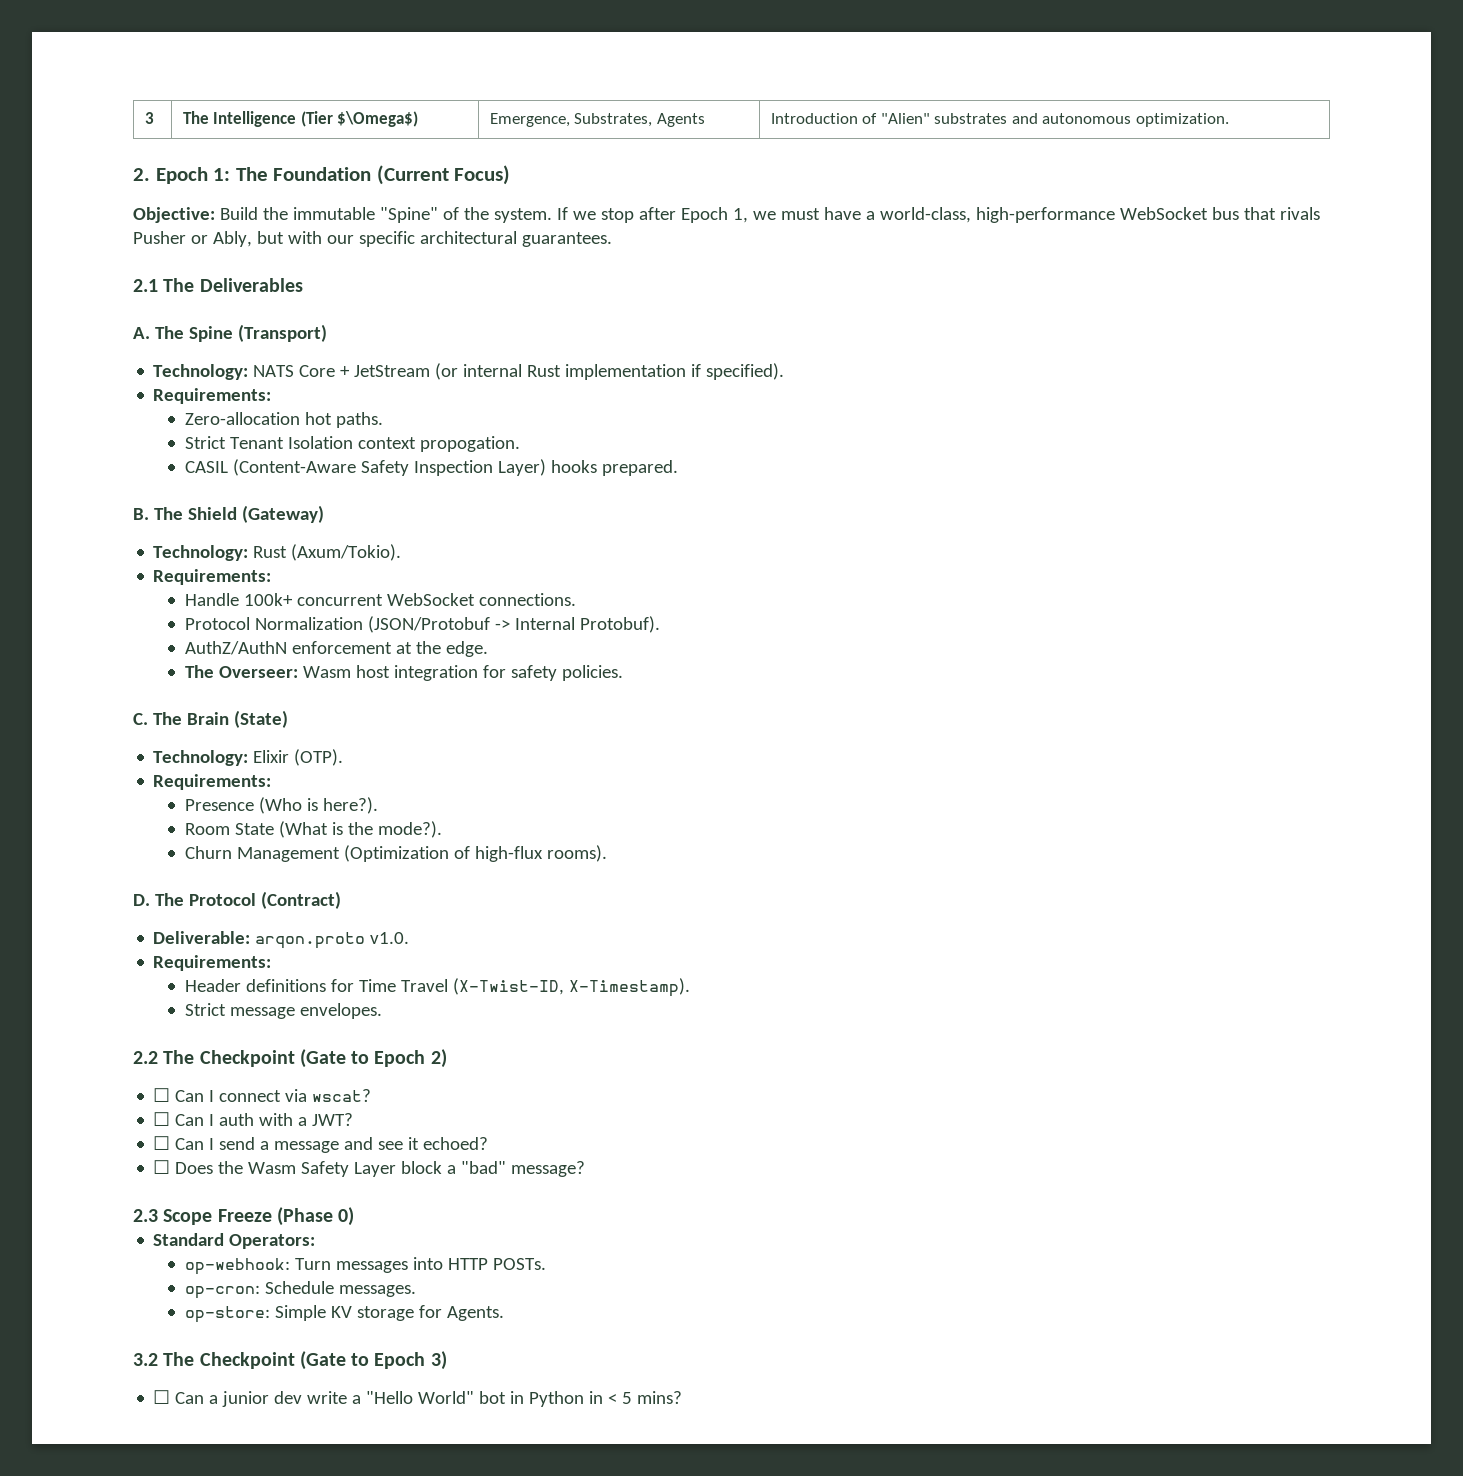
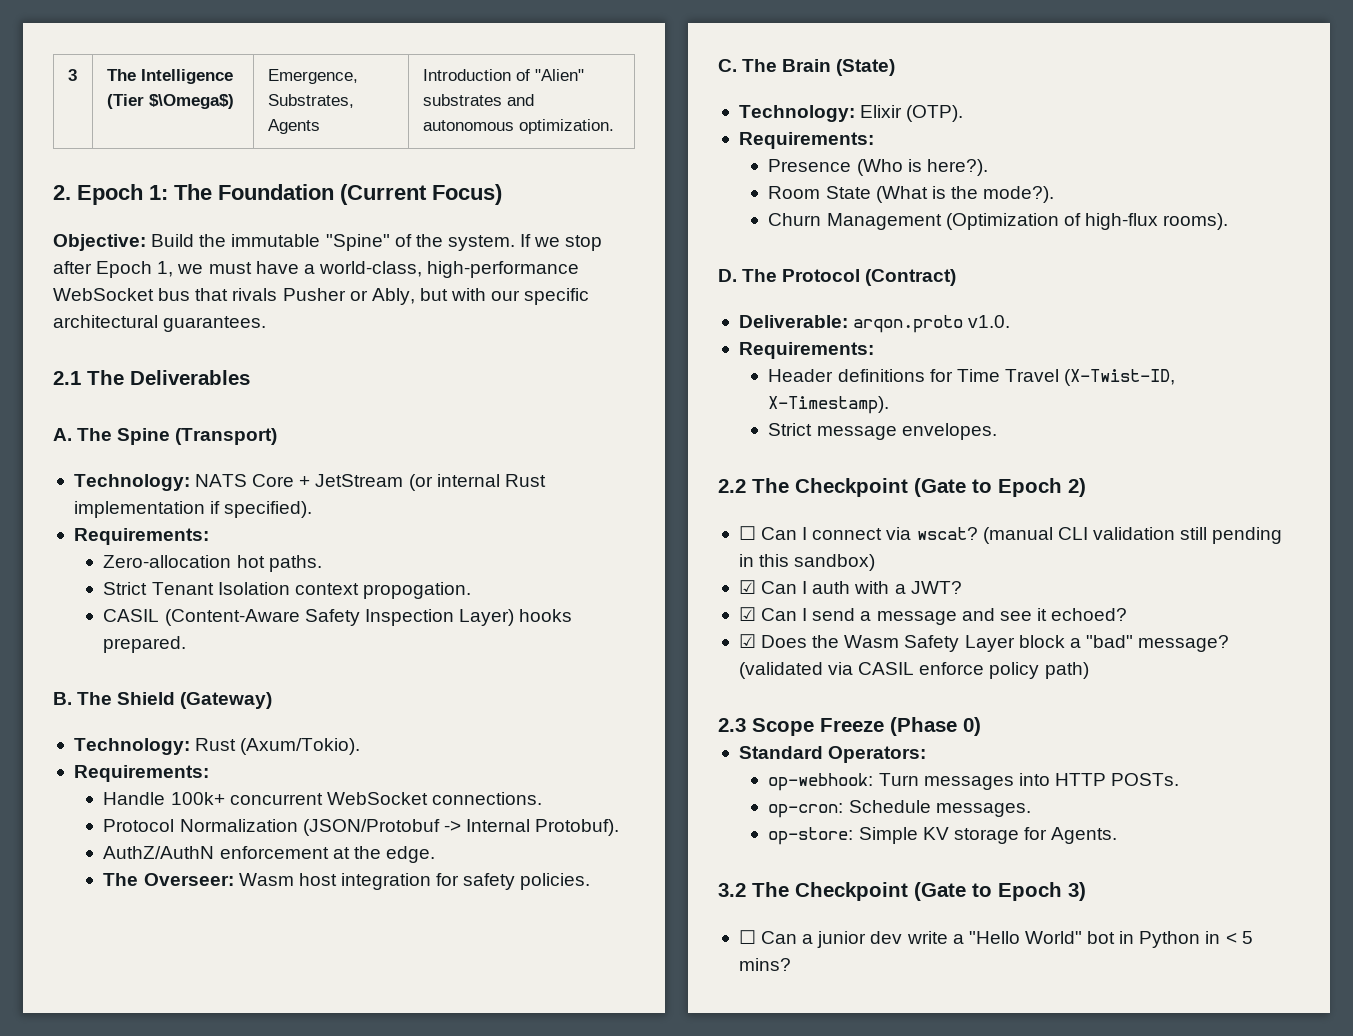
[153,1112,171,1126] // ☐ -> [982,527,1283,544] [738,554,876,571] [738,580,756,594] (manual CLI validation still pending in this sandbox) // ☑
[153,1136,171,1150] ☐ -> [738,607,756,621] ☑
[153,1160,171,1174] ☐ -> [738,634,756,648] ☑
(586, 1169) none -> [738,662,1089,679] (validated via CASIL enforce policy path)

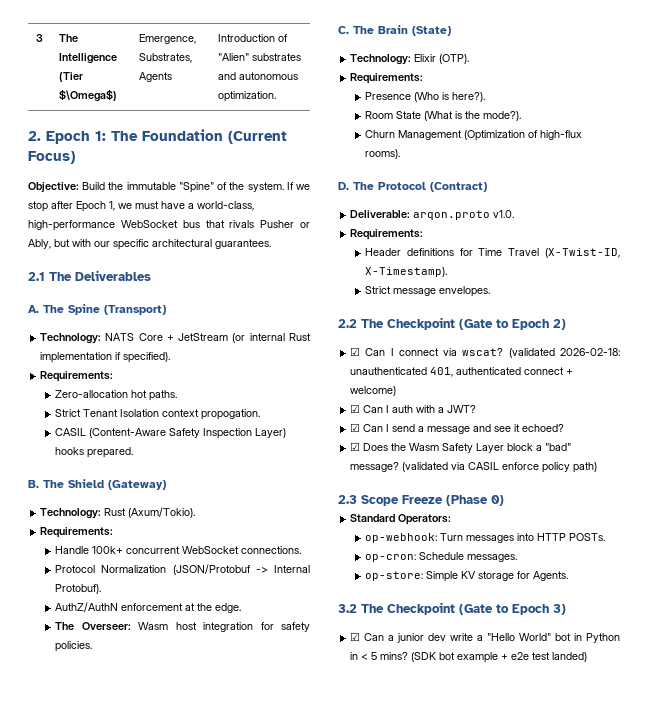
[738,526,756,540] ☐ -> [350,347,361,356] ☑
[982,527,1283,544] [738,554,876,571] (manual CLI validation still pending in this sandbox) -> [508,348,620,358] [350,367,574,377] [350,386,397,396] (validated 2026-02-18: unauthenticated 401, authenticated connect + welcome)
[738,930,756,944] ☐ -> [350,632,361,641] ☑
(791, 964) none -> [411,652,588,663] (SDK bot example + e2e test landed)

